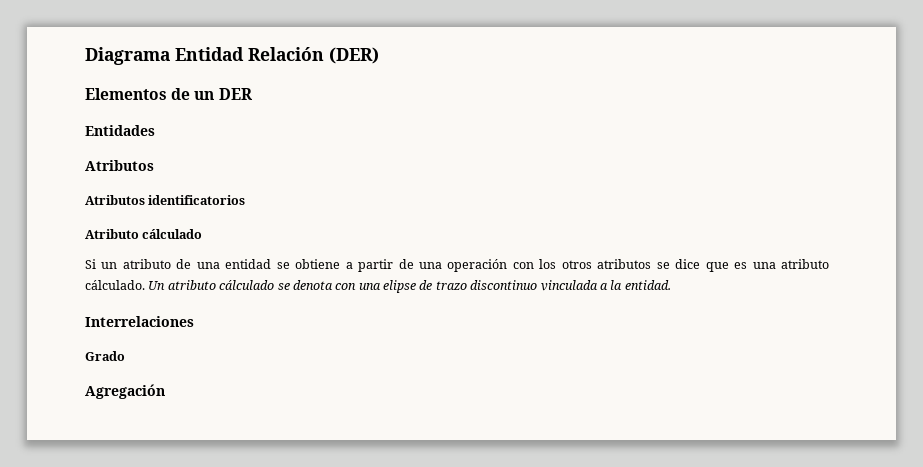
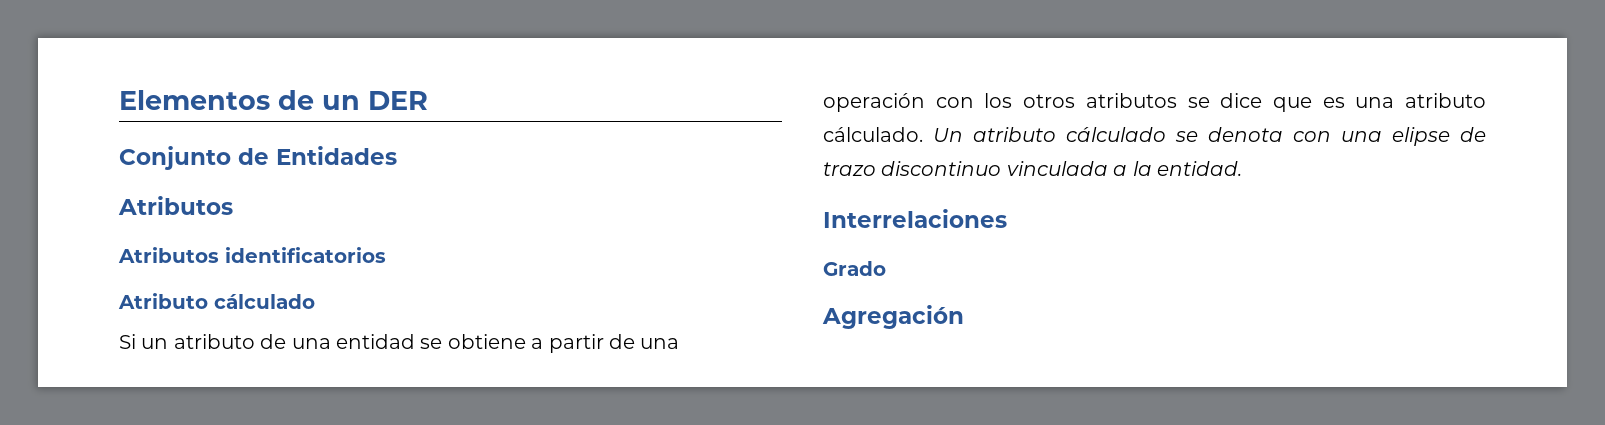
[85,47,379,65] Diagrama Entidad Relación (DER) // -> (119, 100) none
(253, 94) none -> [119,146,269,170] Conjunto de

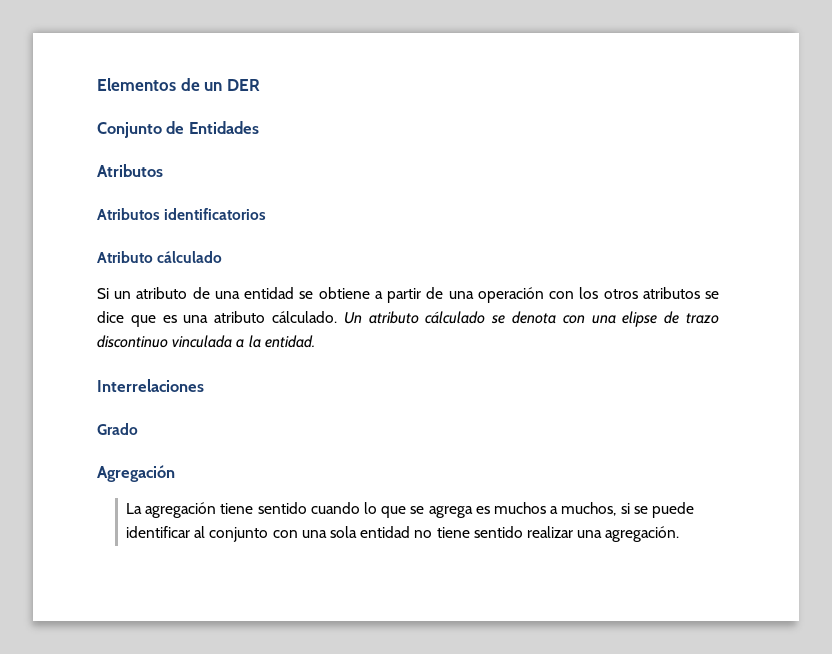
(964, 317) none -> [126,502,694,518] [126,526,680,542] // La agregación tiene sentido cuando lo que se agrega es muchos a muchos, si se puede identificar al conjunto con una sola entidad no tiene sentido realizar una agregación.

